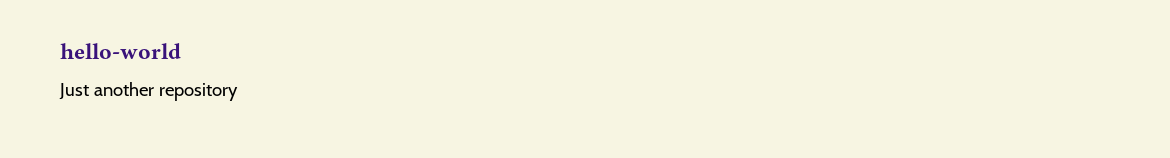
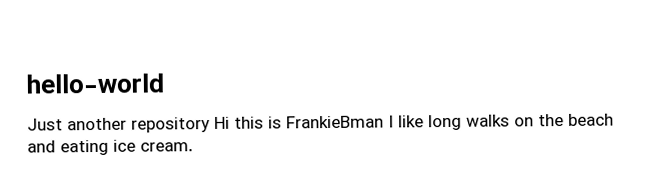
(238, 92) none -> [214,113,614,131] [27,139,193,156] Hi this is FrankieBman I like long walks on the beach and eating ice cream.

